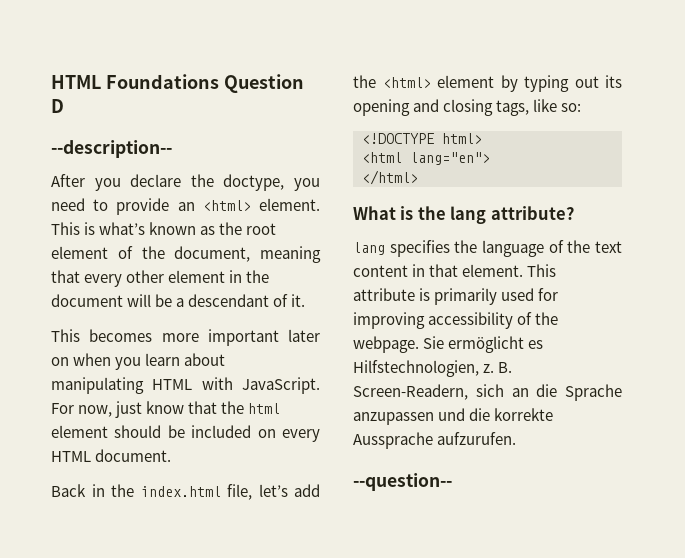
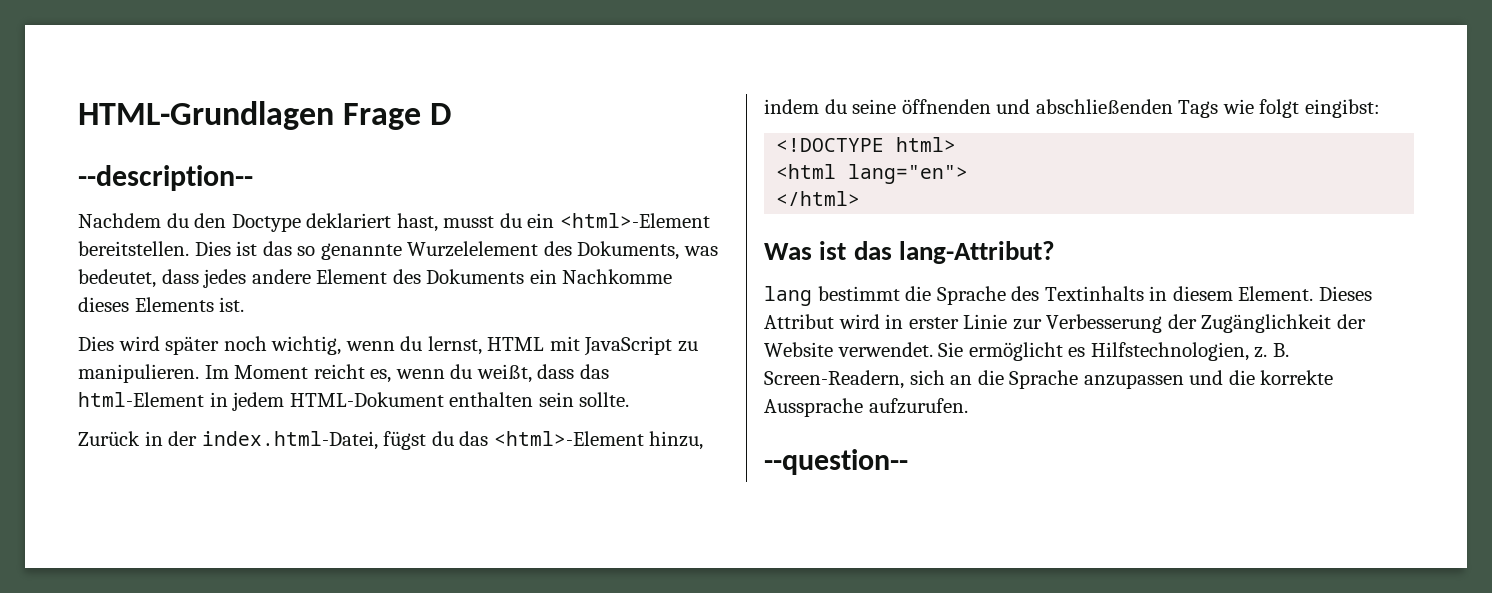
[51,74,304,93] HTML Foundations Question -> [78,101,422,130] HTML-Grundlagen Frage
[51,174,320,191] [51,198,320,215] [51,222,277,235] [51,246,321,263] [51,270,270,287] [51,294,306,307] [51,329,320,346] [51,353,226,370] [51,377,320,394] [51,401,281,418] [51,425,320,442] [51,449,172,462] [51,484,320,500] [353,75,622,92] [353,99,582,116] After you declare the doctype, you need to provide an <html> element. This is what’s known as the root element of the document, meaning that every other element in the document will be a descendant of it. // This becomes more important later on when you learn about manipulating HTML with JavaScript. For now, just know that the html element should be included on every HTML document. // Back in the index.html file, let’s add the <html> element by typing out its opening and closing tags, like so: -> [78,213,710,232] [78,241,718,260] [78,269,673,288] [78,297,245,312] [78,336,698,356] [78,364,609,383] [78,392,630,411] [78,431,704,450] [764,99,1380,118] Nachdem du den Doctype deklariert hast, musst du ein <html>-Element bereitstellen. Dies ist das so genannte Wurzelelement des Dokuments, was bedeutet, dass jedes andere Element des Dokuments ein Nachkomme dieses Elements ist. // Dies wird später noch wichtig, wenn du lernst, HTML mit JavaScript zu manipulieren. Im Moment reicht es, wenn du weißt, dass das html-Element in jedem HTML-Dokument enthalten sein sollte. // Zurück in der index.html-Datei, fügst du das <html>-Element hinzu, indem du seine öffnenden und abschließenden Tags wie folgt eingibst:
[353,206,574,224] [353,240,622,257] [353,264,557,277] [353,288,559,305] [353,312,559,329] [353,336,419,353] What is the lang attribute? // lang specifies the language of the text content in that element. This attribute is primarily used for improving accessibility of the webpage. -> [764,241,1055,264] [764,286,1372,306] [764,314,1366,333] [764,342,933,357] Was ist das lang-Attribut? // lang bestimmt die Sprache des Textinhalts in diesem Element. Dieses Attribut wird in erster Linie zur Verbesserung der Zugänglichkeit der Website verwendet.

